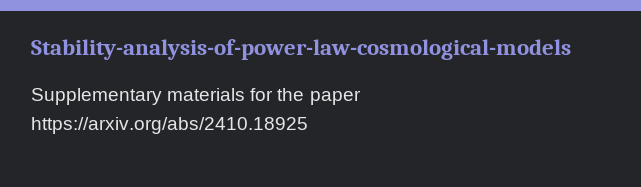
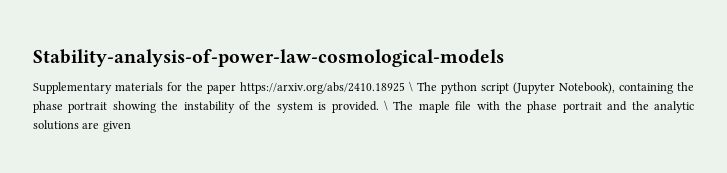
(308, 125) none -> [409,81,694,94] [33,100,694,113] [33,120,131,132] \ The python script (Jupyter Notebook), containing the phase portrait showing the instability of the system is provided. \ The maple file with the phase portrait and the analytic solutions are given

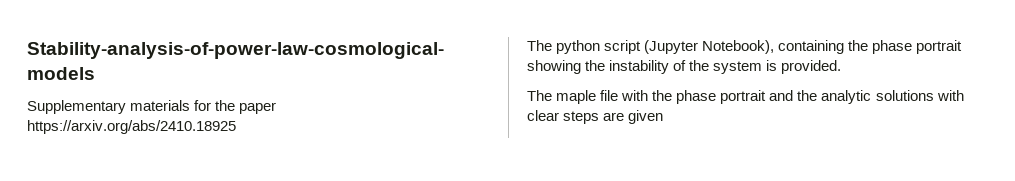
[409,81,413,92] \ -> (236, 127) //
[384,100,388,111] \ -> (842, 67) //
(79, 125) none -> [936,90,964,101] [527,110,600,124] with clear steps

